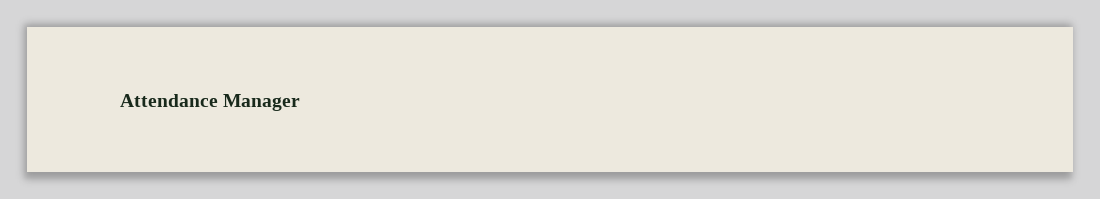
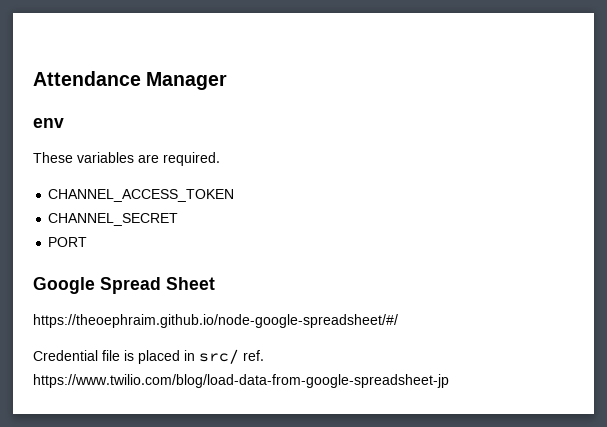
(301, 102) none -> [33,118,64,128] [33,152,220,166] [48,189,235,202] [48,213,179,226] [48,237,88,247] [33,277,215,294] [33,314,398,328] [33,349,264,364] [33,374,449,388] // env // These variables are required. // CHANNEL_ACCESS_TOKEN // CHANNEL_SECRET // PORT // Google Spread Sheet // https://theoephraim.github.io/node-google-spreadsheet/#/ // Credential file is placed in src/ ref. https://www.twilio.com/blog/load-data-from-google-spreadsheet-jp

